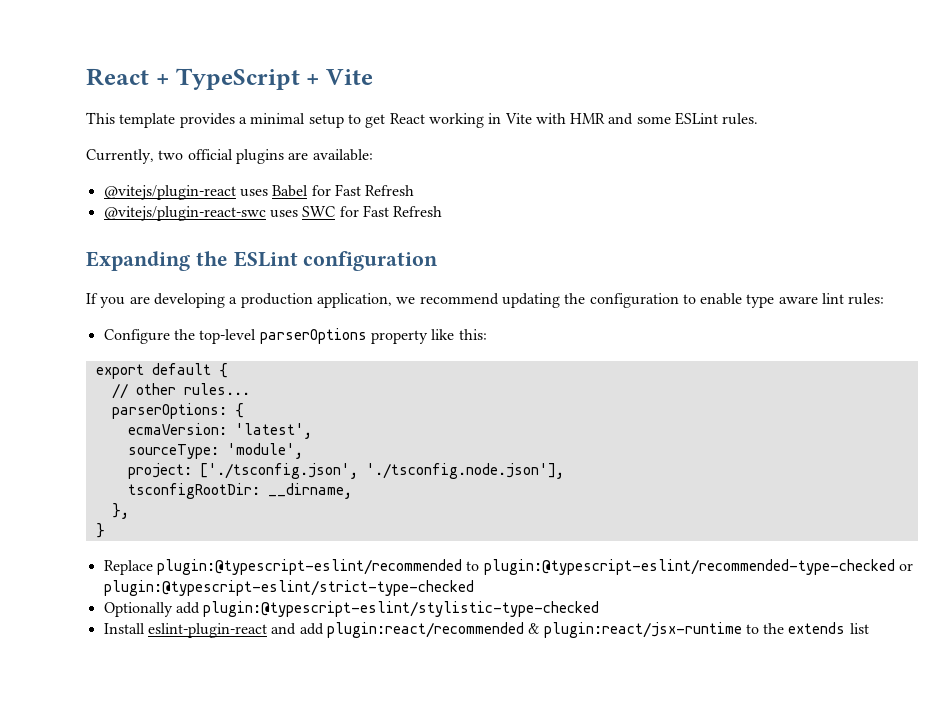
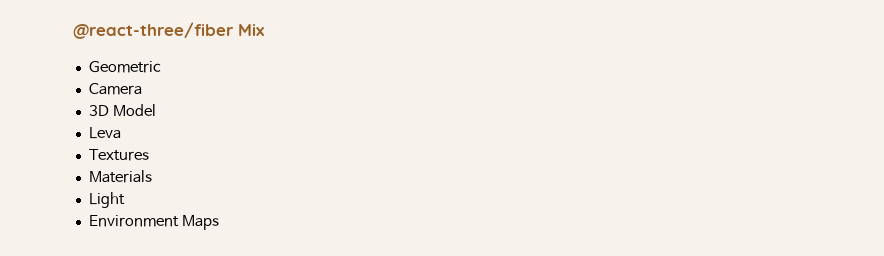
[86,68,373,90] [86,112,759,128] [86,149,373,164] [103,184,415,200] [103,205,443,221] [86,251,439,271] [86,293,885,308] [103,328,487,344] [95,363,228,379] [111,383,250,399] [111,403,244,419] [127,423,312,439] [127,443,303,459] [127,463,564,479] [127,483,352,499] [111,503,129,519] [95,523,105,538] [103,559,913,575] [103,580,474,596] [103,601,600,617] [103,622,869,638] React + TypeScript + Vite // This template provides a minimal setup to get React working in Vite with HMR and some ESLint rules. // Currently, two official plugins are available: // @vitejs/plugin-react uses Babel for Fast Refresh // @vitejs/plugin-react-swc uses SWC for Fast Refresh // Expanding the ESLint configuration // If you are developing a production application, we recommend updating the configuration to enable type aware lint rules: // Configure the top-level parserOptions property like this: // export default { // // other rules... // parserOptions: { // ecmaVersion: 'latest', // sourceType: 'module', // project: ['./tsconfig.json', './tsconfig.node.json'], // tsconfigRootDir: __dirname, // }, // } // Replace plugin:@typescript-eslint/recommended to plugin:@typescript-eslint/recommended-type-checked or plugin:@typescript-eslint/strict-type-checked // Optionally add plugin:@typescript-eslint/stylistic-type-checked // Install eslint-plugin-react and add plugin:react/recommended & plugin:react/jsx-runtime to the extends list -> [73,22,265,39] [88,61,161,73] [88,83,142,95] [88,104,156,116] [88,127,121,139] [88,149,149,161] [88,170,152,183] [88,192,125,208] [88,215,219,230] @react-three/fiber Mix // Geometric // Camera // 3D Model // Leva // Textures // Materials // Light // Environment Maps

